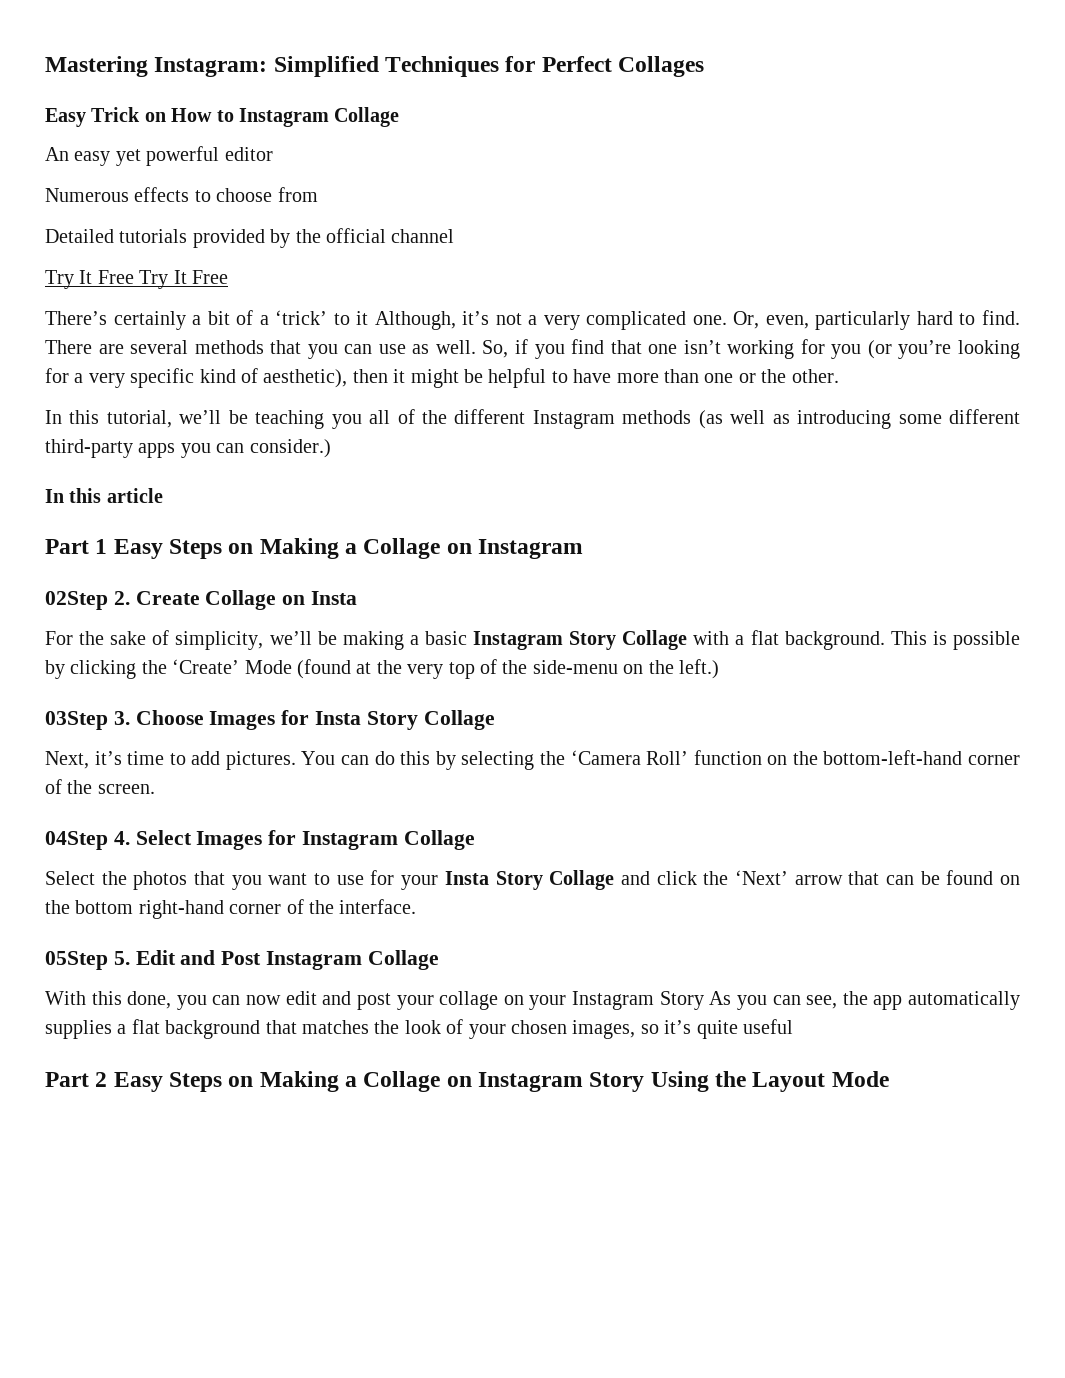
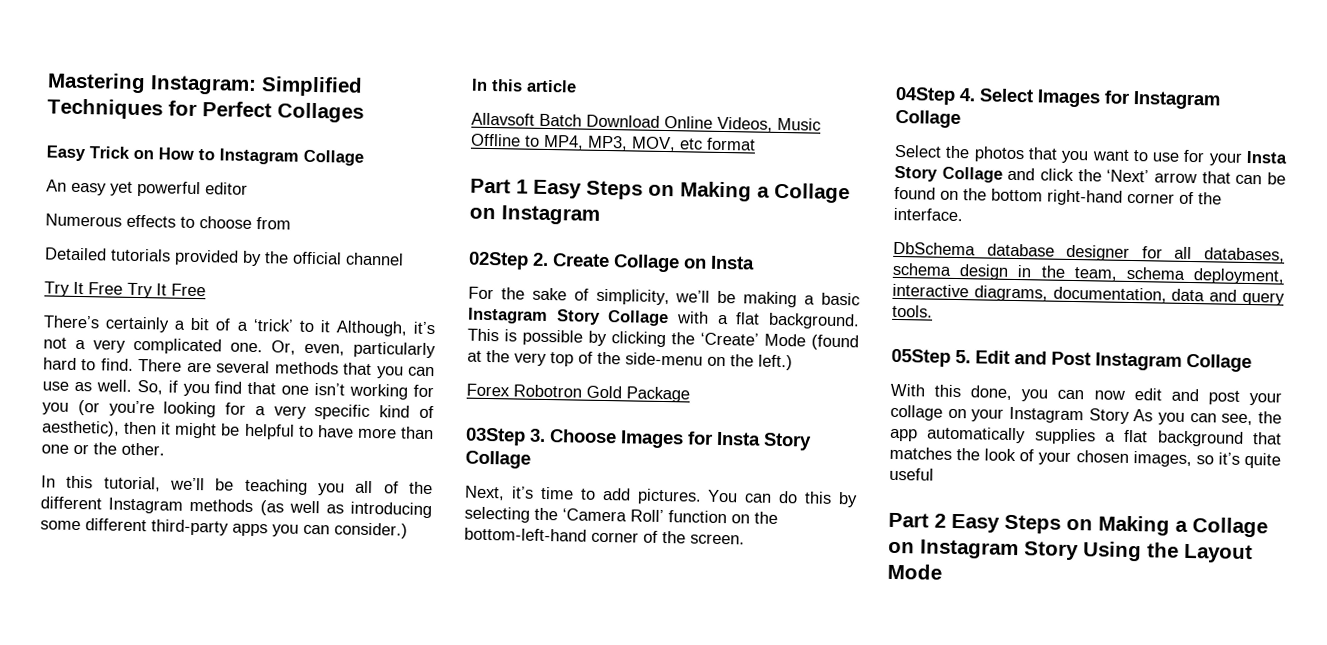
(163, 495) none -> [471,112,821,132] [470,133,756,152] // Allavsoft Batch Download Online Videos, Music Offline to MP4, MP3, MOV, etc format
(719, 669) none -> [466,383,690,403] // Forex Robotron Gold Package
(417, 906) none -> [893,241,1285,263] [892,262,1284,285] [892,283,1285,306] [892,304,933,318] // DbSchema database designer for all databases, schema design in the team, schema deployment, interactive diagrams, documentation, data and query tools.

